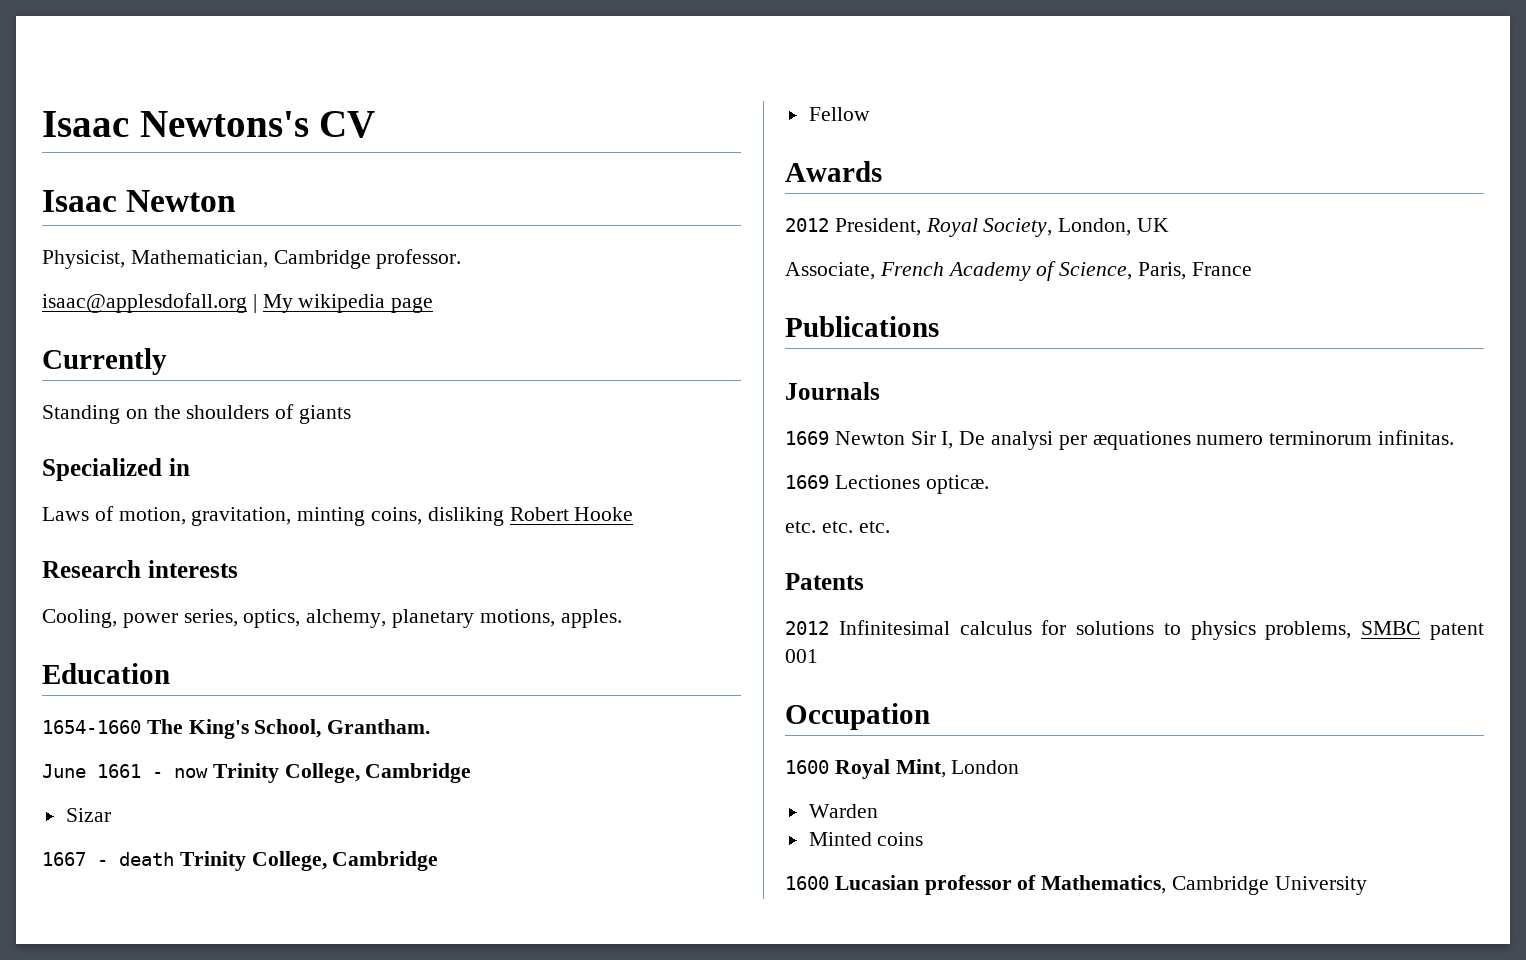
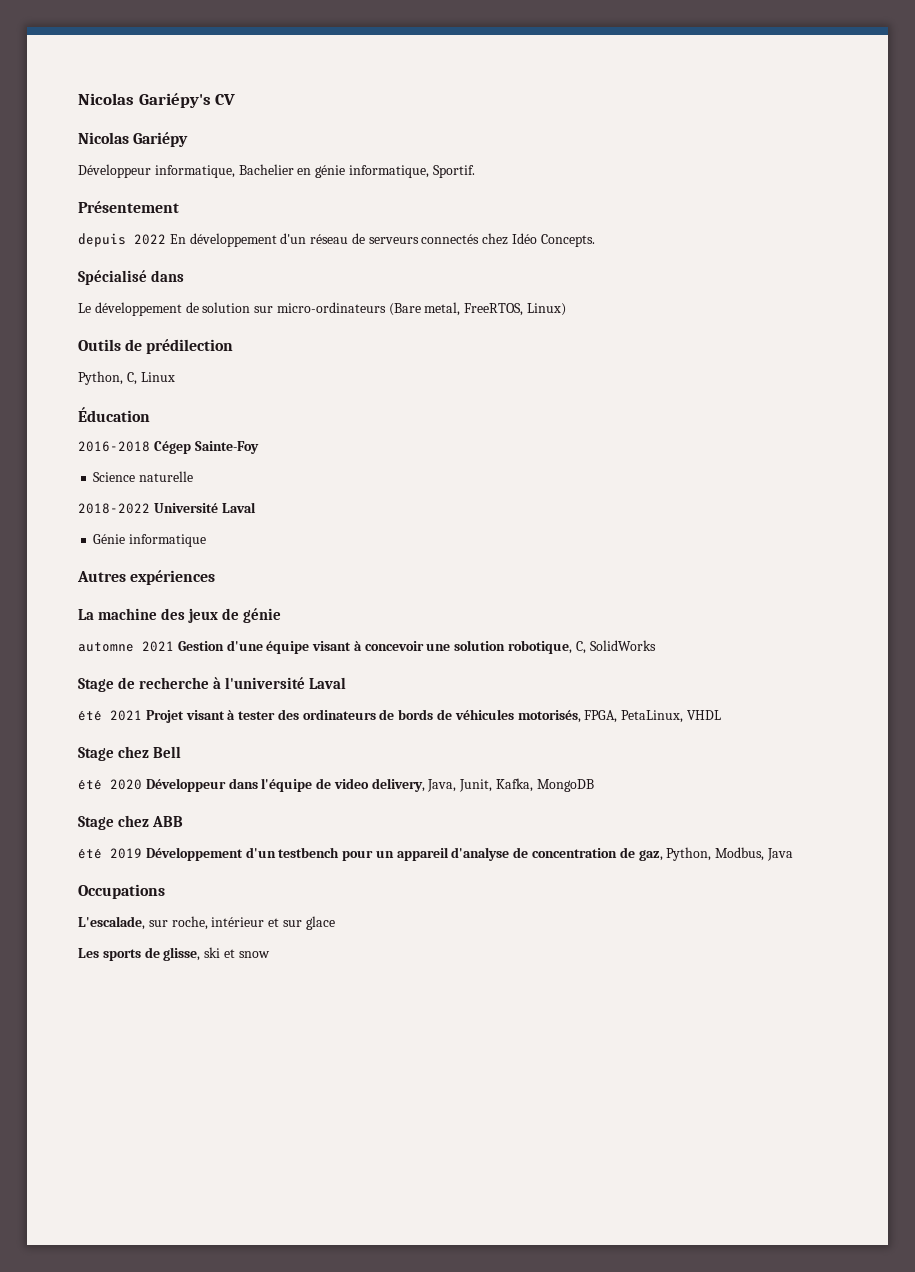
[42,111,309,137] Isaac Newtons's -> [78,93,211,108] Nicolas Gariépy's
[42,190,237,212] [42,249,462,269] [42,293,434,313] [42,348,167,375] [42,404,352,424] [42,458,190,481] [42,506,634,526] [42,560,238,578] [42,609,622,628] [42,663,170,684] [42,719,431,739] [42,763,472,783] [65,808,111,822] [42,851,439,871] [808,107,870,121] [785,161,882,182] [785,218,1170,237] [785,261,1252,281] [785,316,939,337] [785,382,880,400] [785,430,1455,450] [785,475,989,494] [785,521,890,533] [785,573,864,590] [785,620,1484,640] [785,649,818,663] [785,703,930,730] [785,759,1020,779] [808,804,878,818] [808,832,924,846] [785,875,1367,895] Isaac Newton // Physicist, Mathematician, Cambridge professor. // isaac@applesdofall.org | My wikipedia page // Currently // Standing on the shoulders of giants // Specialized in // Laws of motion, gravitation, minting coins, disliking Robert Hooke // Research interests // Cooling, power series, optics, alchemy, planetary motions, apples. // Education // 1654-1660 The King's School, Grantham. // June 1661 - now Trinity College, Cambridge // Sizar // 1667 - death Trinity College, Cambridge // Fellow // Awards // 2012 President, Royal Society, London, UK // Associate, French Academy of Science, Paris, France // Publications // Journals // 1669 Newton Sir I, De analysi per æquationes numero terminorum infinitas. // 1669 Lectiones opticæ. // etc. etc. etc. // Patents // 2012 Infinitesimal calculus for solutions to physics problems, SMBC patent 001 // Occupation // 1600 Royal Mint, London // Warden // Minted coins // 1600 Lucasian professor of Mathematics, Cambridge University -> [78,132,189,147] [78,164,475,178] [78,201,179,213] [78,233,595,247] [78,270,184,285] [78,302,567,316] [78,339,234,354] [78,371,175,385] [78,407,150,422] [78,441,259,454] [93,471,194,482] [78,502,256,514] [93,534,207,547] [77,570,216,585] [78,608,281,623] [78,640,656,654] [78,677,346,692] [78,709,721,723] [78,746,181,761] [78,778,594,792] [78,815,183,830] [78,847,793,861] [78,884,165,899] [78,916,335,930] [78,947,270,961] Nicolas Gariépy // Développeur informatique, Bachelier en génie informatique, Sportif. // Présentement // depuis 2022 En développement d'un réseau de serveurs connectés chez Idéo Concepts. // Spécialisé dans // Le développement de solution sur micro-ordinateurs (Bare metal, FreeRTOS, Linux) // Outils de prédilection // Python, C, Linux // Éducation // 2016-2018 Cégep Sainte-Foy // Science naturelle // 2018-2022 Université Laval // Génie informatique // Autres expériences // La machine des jeux de génie // automne 2021 Gestion d'une équipe visant à concevoir une solution robotique, C, SolidWorks // Stage de recherche à l'université Laval // été 2021 Projet visant à tester des ordinateurs de bords de véhicules motorisés, FPGA, PetaLinux, VHDL // Stage chez Bell // été 2020 Développeur dans l'équipe de video delivery, Java, Junit, Kafka, MongoDB // Stage chez ABB // été 2019 Développement d'un testbench pour un appareil d'analyse de concentration de gaz, Python, Modbus, Java // Occupations // L'escalade, sur roche, intérieur et sur glace // Les sports de glisse, ski et snow

